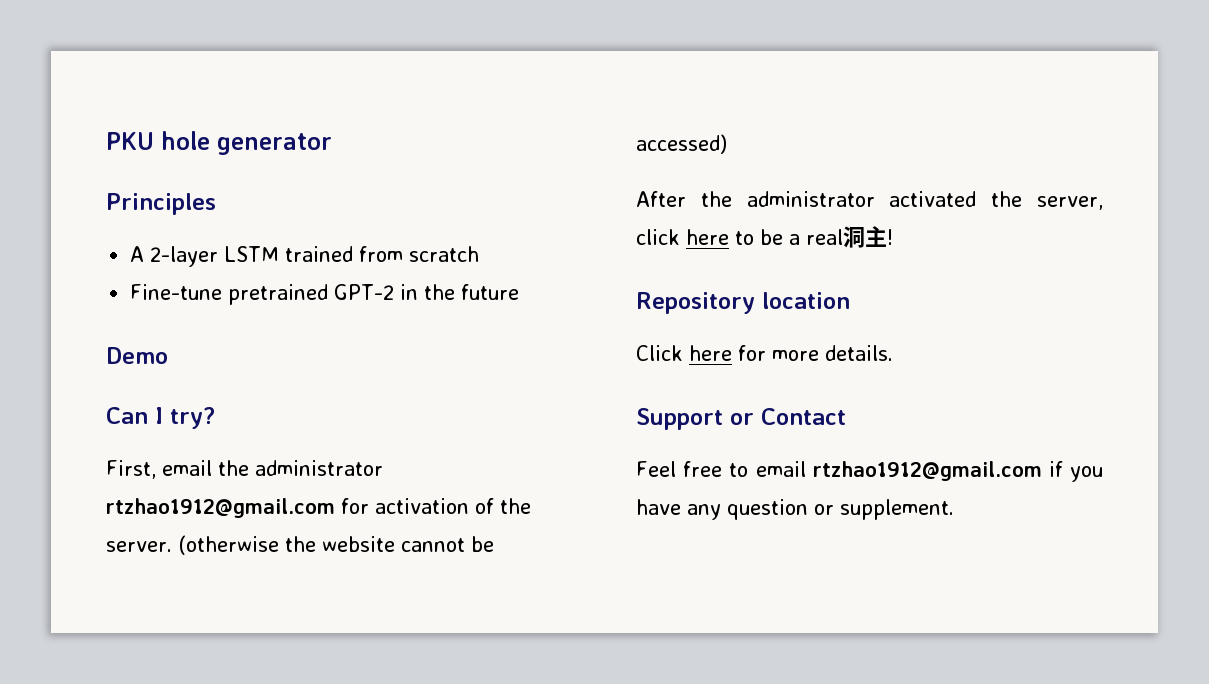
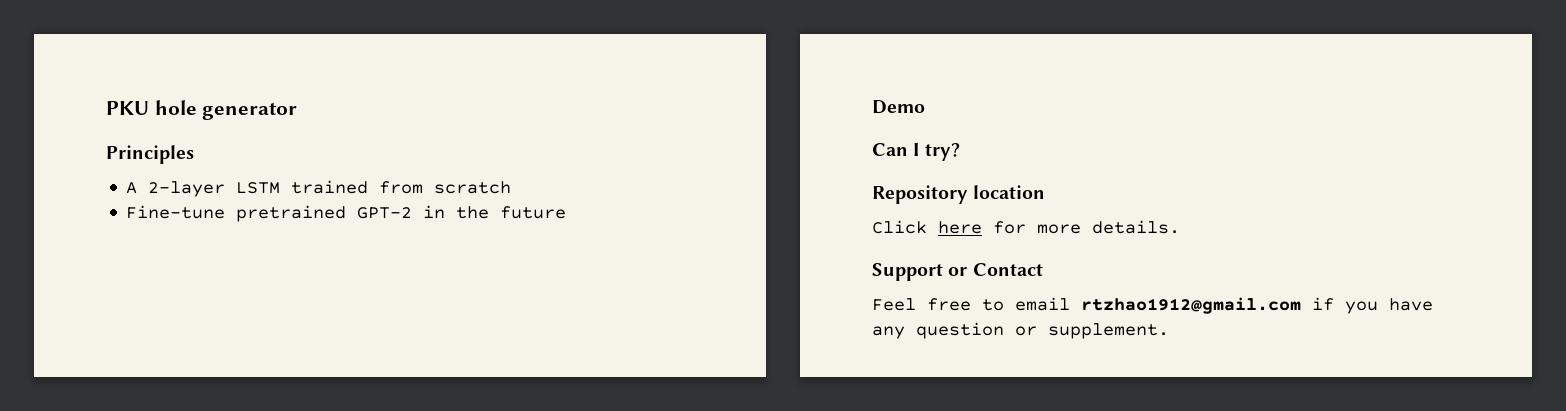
[106,460,383,479] [106,498,531,518] [106,535,494,555] [636,134,727,154] [636,191,1103,210] [636,226,893,248] // First, email the administrator rtzhao1912@gmail.com for activation of the server. (otherwise the website cannot be accessed) // After the administrator activated the server, click here to be a real洞主! -> (960, 152) none

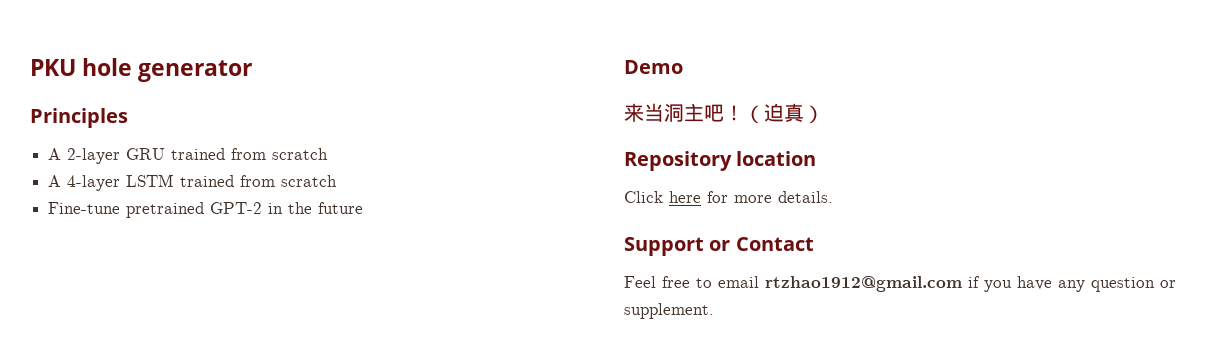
(226, 189) none -> [126,148,329,160] [48,175,121,191] GRU trained from scratch // A 4-layer
[872,143,960,161] Can I try? -> [624,103,824,124] 来当洞主吧！（迫真）

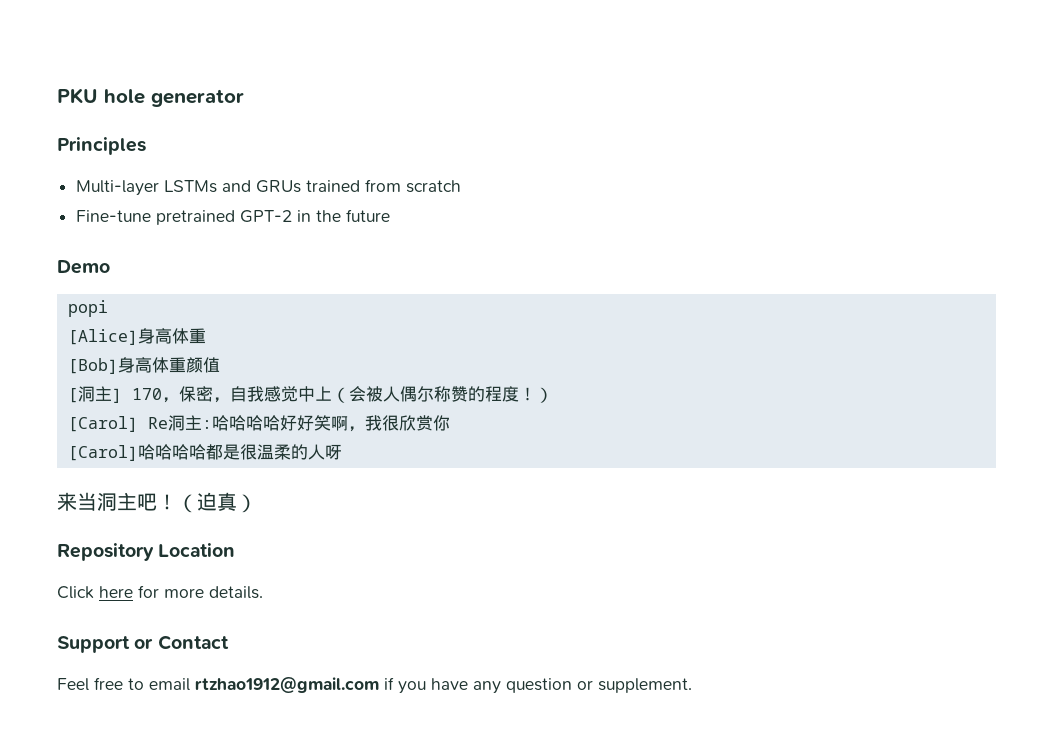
[48,148,329,164] [48,174,175,191] A 2-layer GRU trained from scratch // A 4-layer LSTM -> [76,180,302,196] Multi-layer LSTMs and GRUs
(683, 67) none -> [67,300,108,317] [67,328,206,345] [67,357,220,374] [67,386,553,403] [67,415,450,432] [67,444,342,461] // popi // [Alice]身高体重 // [Bob]身高体重颜值 // [洞主] 170，保密，自我感觉中上（会被人偶尔称赞的程度！） // [Carol] Re洞主:哈哈哈哈好好笑啊，我很欣赏你 // [Carol]哈哈哈哈都是很温柔的人呀
[736,151,817,166] location -> [158,543,236,557] Location

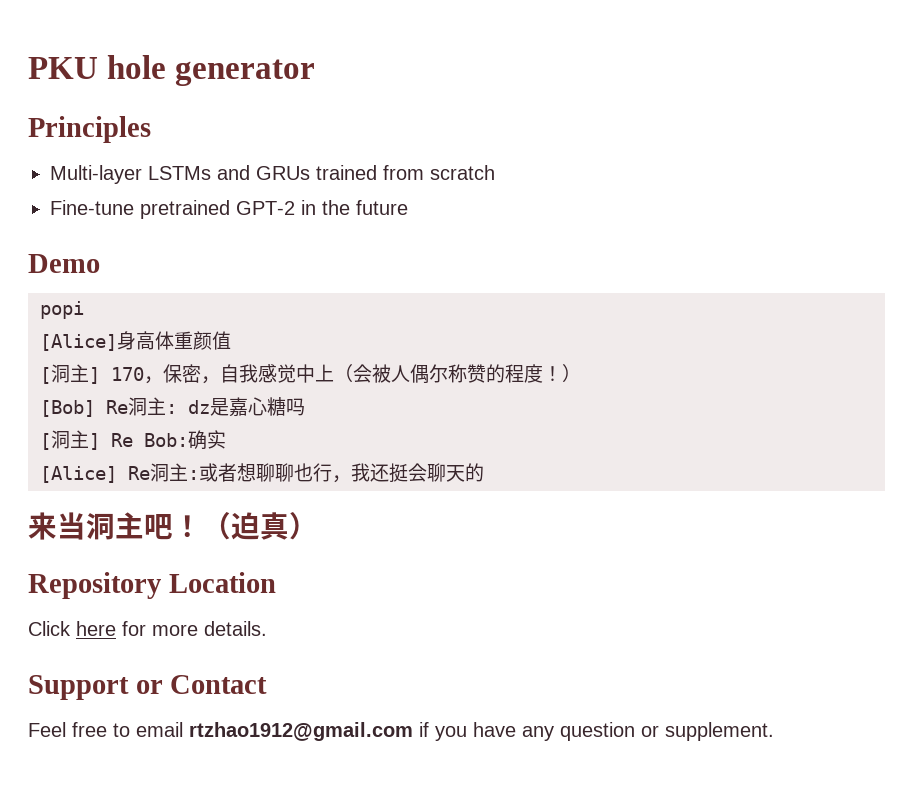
[67,357,186,374] // [Bob]身高体重 -> (193, 340) none
[67,415,450,432] [67,444,342,461] [Carol] Re洞主:哈哈哈哈好好笑啊，我很欣赏你 // [Carol]哈哈哈哈都是很温柔的人呀 -> [40,397,305,417] [40,430,226,450] [40,463,484,483] [Bob] Re洞主: dz是嘉心糖吗 // [洞主] Re Bob:确实 // [Alice] Re洞主:或者想聊聊也行，我还挺会聊天的

